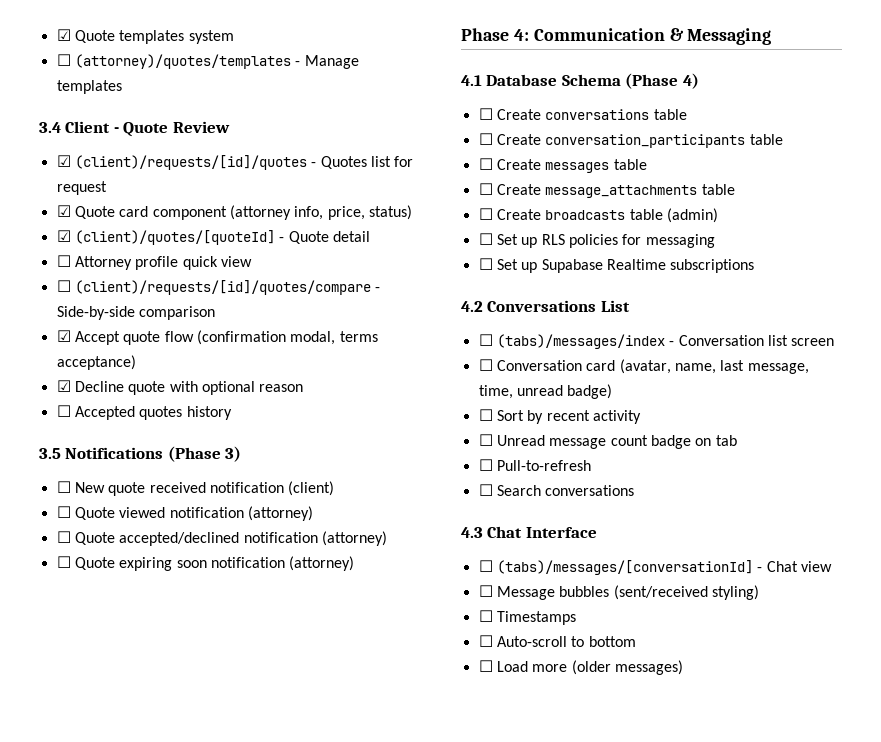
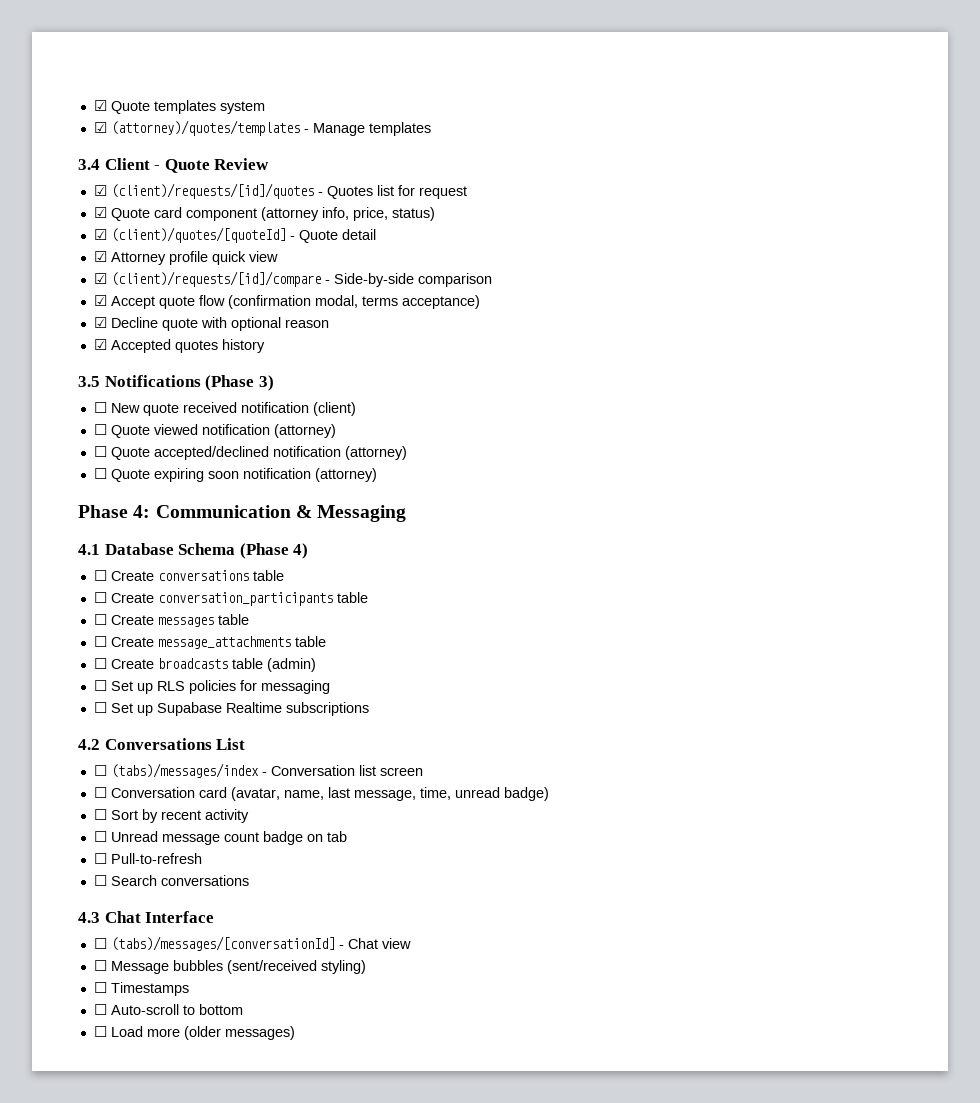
[56,54,71,66] ☐ -> [93,122,107,133] ☑
[56,255,71,267] ☐ -> [93,251,107,262] ☑
[56,280,371,295] ☐ (client)/requests/[id]/quotes/compare -> [93,271,321,287] ☑ (client)/requests/[id]/compare
[56,405,71,417] ☐ -> [93,339,107,350] ☑

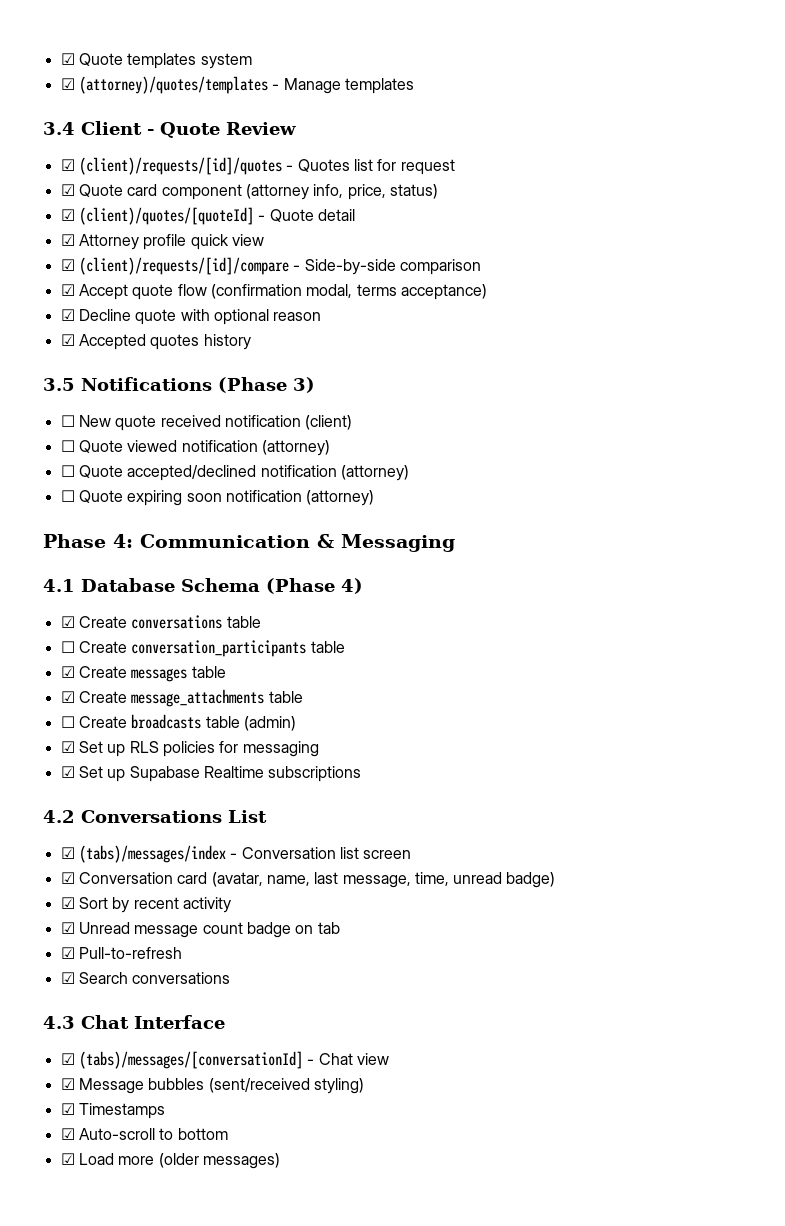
[93,570,107,581] ☐ -> [60,616,75,628] ☑
[93,614,107,625] ☐ -> [60,666,75,678] ☑
[93,636,107,647] ☐ -> [60,691,75,703] ☑
[93,680,107,691] ☐ -> [60,741,75,753] ☑
[93,702,107,713] ☐ -> [60,766,75,778] ☑
[93,765,107,776] ☐ -> [60,847,75,859] ☑
[93,787,107,798] ☐ -> [60,872,75,884] ☑
[93,809,107,820] ☐ -> [60,897,75,909] ☑
[93,831,107,842] ☐ -> [60,922,75,934] ☑
[93,853,107,864] ☐ -> [60,947,75,959] ☑
[93,875,107,886] ☐ -> [60,972,75,984] ☑
[93,938,107,949] ☐ -> [60,1053,75,1065] ☑
[93,960,107,971] ☐ -> [60,1078,75,1090] ☑
[93,982,107,993] ☐ -> [60,1103,75,1115] ☑
[93,1004,107,1015] ☐ -> [60,1128,75,1140] ☑
[93,1026,107,1037] ☐ -> [60,1153,75,1165] ☑

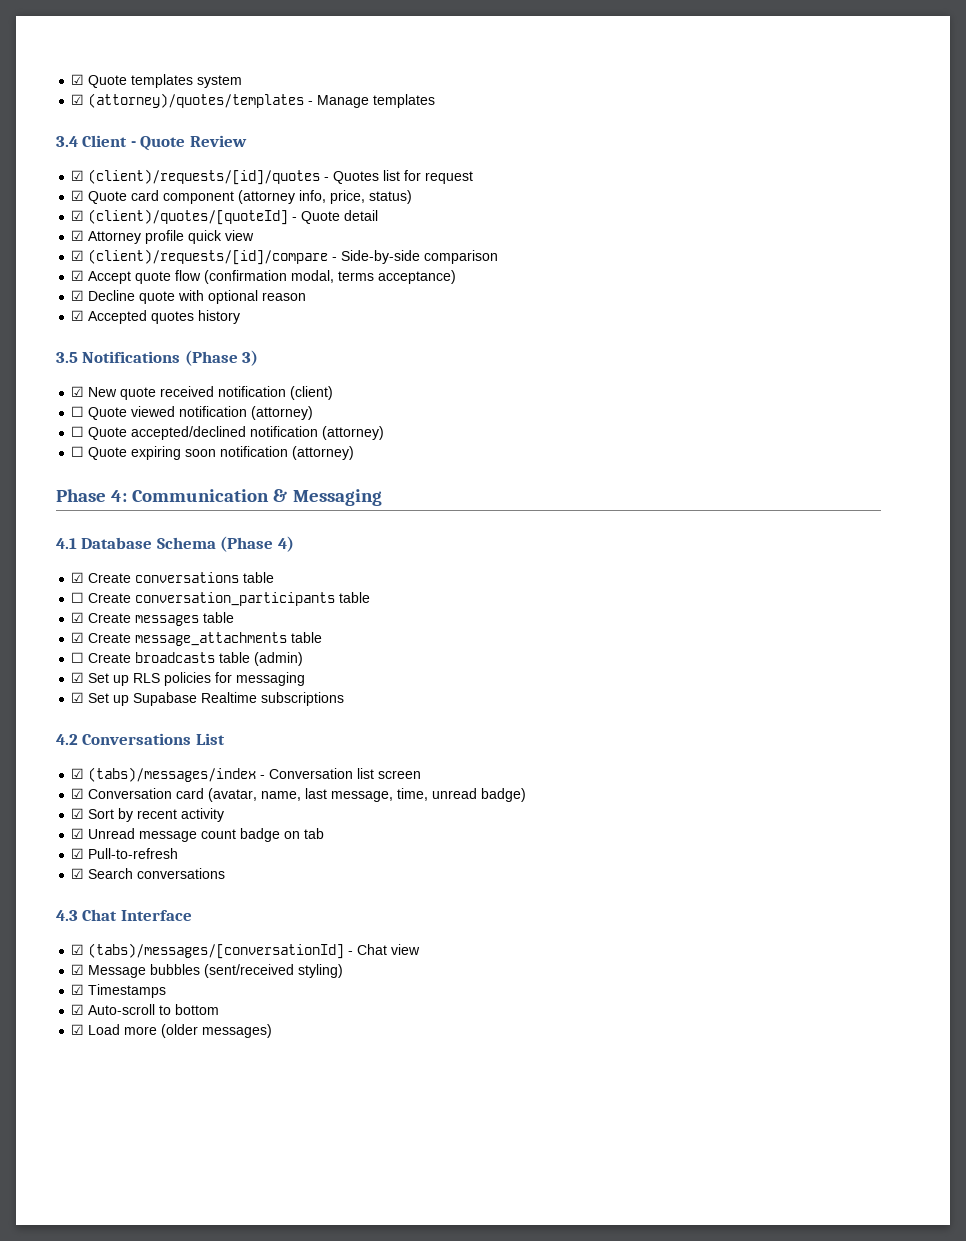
[60,415,75,427] ☐ -> [71,386,85,397] ☑

